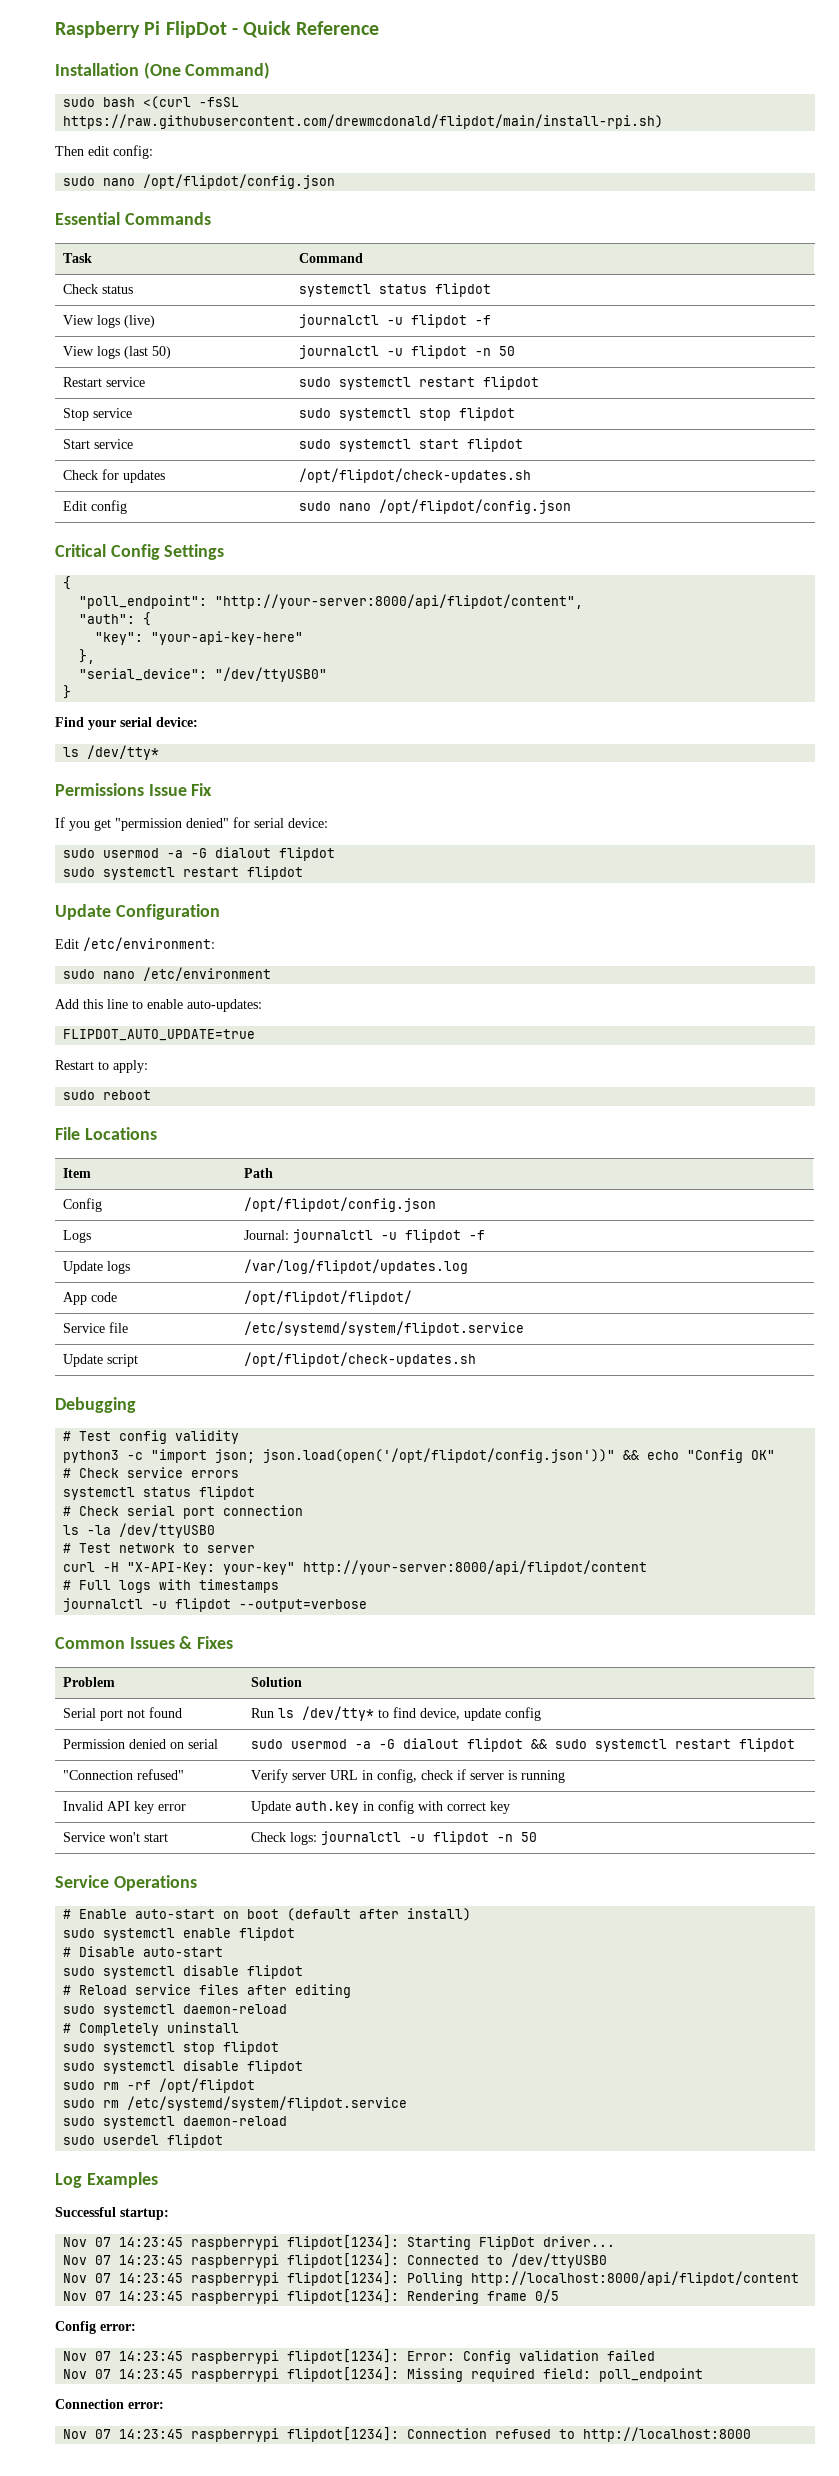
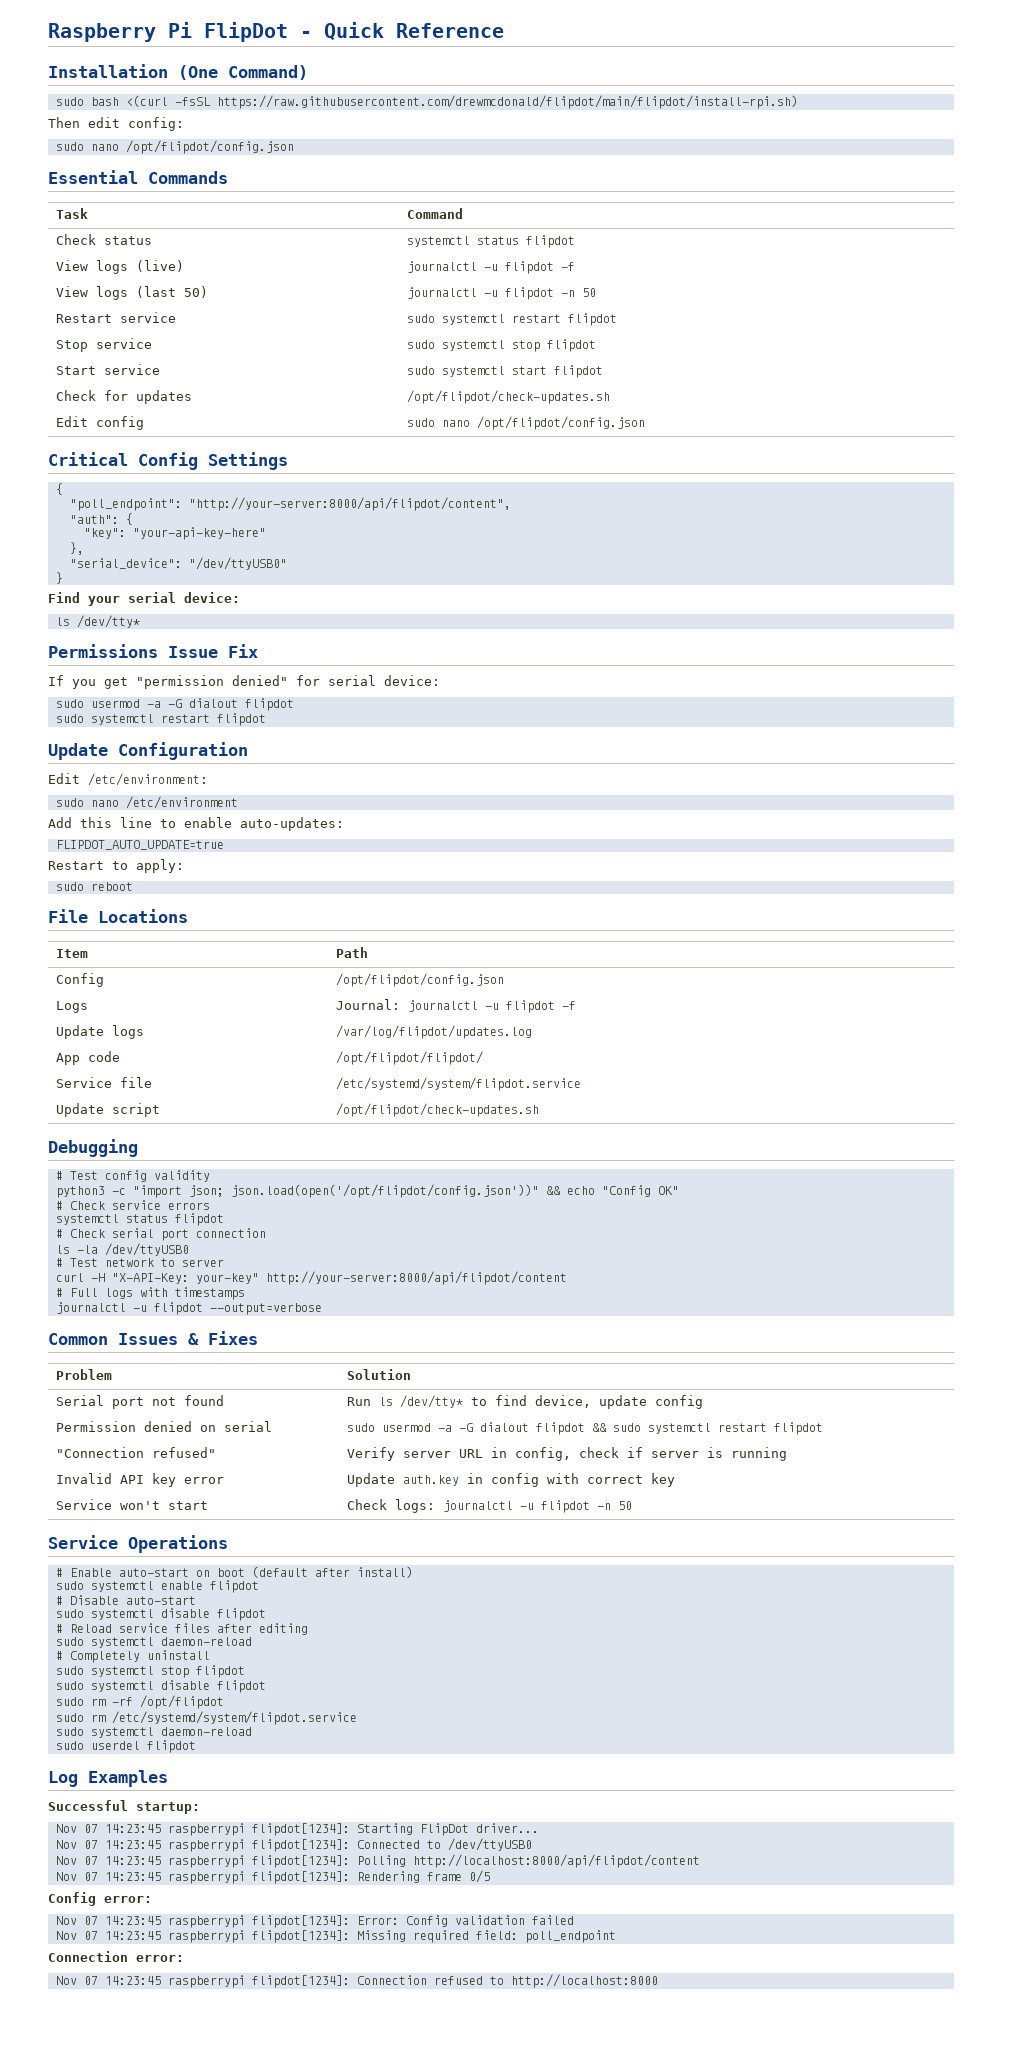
[63,114,664,129] https://raw.githubusercontent.com/drewmcdonald/flipdot/main/install-rpi.sh) -> [216,95,798,109] https://raw.githubusercontent.com/drewmcdonald/flipdot/main/flipdot/install-rpi.sh)

